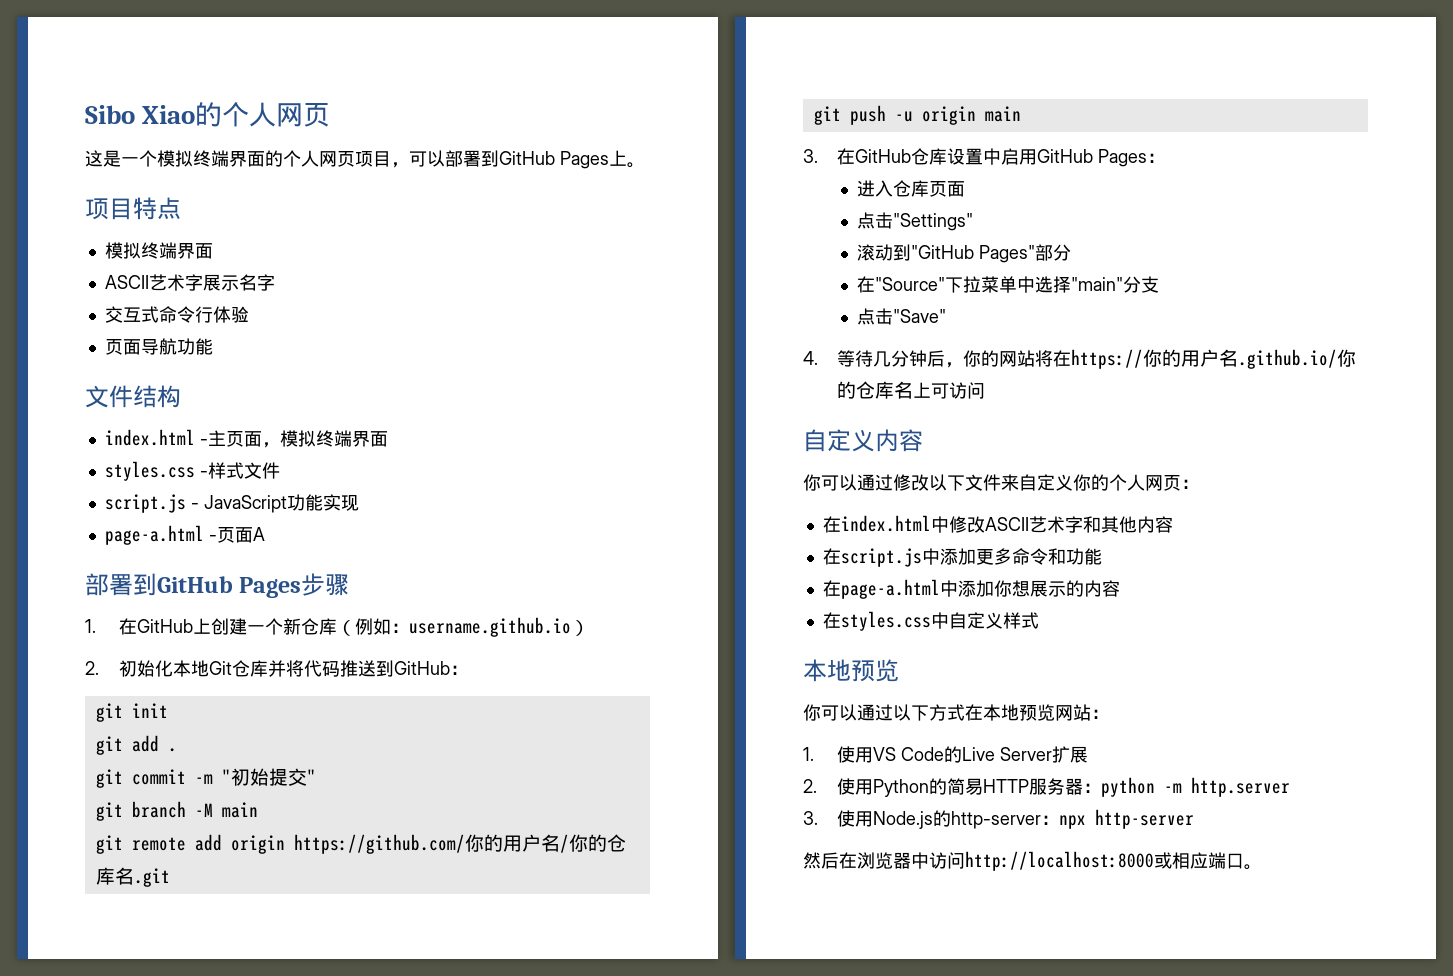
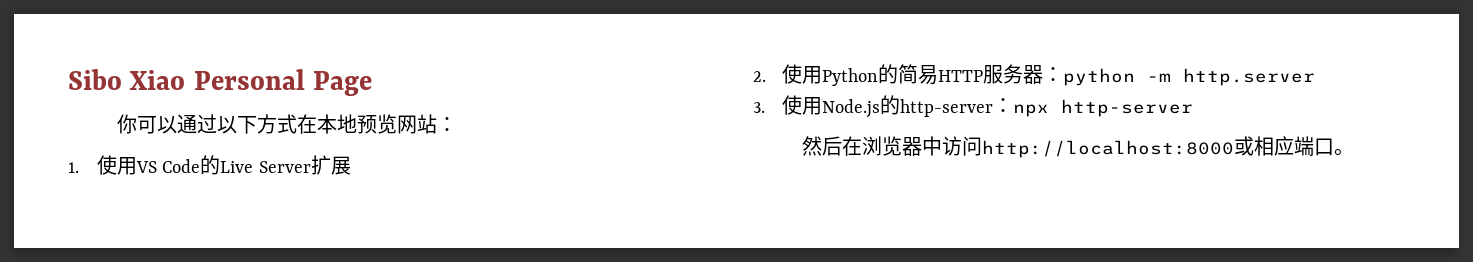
[195,102,331,127] [85,150,645,169] [85,197,181,220] [104,242,213,259] [104,274,275,291] [104,306,249,323] [104,338,213,355] [85,385,181,408] [104,429,388,448] [104,461,280,481] [104,494,359,513] [104,525,265,545] [85,573,350,598] [85,617,589,637] [85,660,468,677] [95,703,168,722] [95,735,177,755] [95,768,316,788] [95,801,258,821] [95,834,626,854] [95,867,170,887] [813,105,1021,125] [803,148,1165,167] [856,180,965,197] [856,212,973,231] [856,244,1071,263] [856,276,1159,293] [856,308,946,325] [803,349,1356,369] [836,381,985,399] [803,429,923,452] [803,474,1199,491] [822,515,1173,533] [822,548,1102,567] [822,579,1120,599] [822,611,1039,631] [803,659,899,682] 的个人网页 // 这是一个模拟终端界面的个人网页项目，可以部署到GitHub Pages上。 // 项目特点 // 模拟终端界面 // ASCII艺术字展示名字 // 交互式命令行体验 // 页面导航功能 // 文件结构 // index.html -主页面，模拟终端界面 // styles.css -样式文件 // script.js - JavaScript功能实现 // page-a.html -页面A // 部署到GitHub Pages步骤 // 1.在GitHub上创建一个新仓库（例如：username.github.io） // 2.初始化本地Git仓库并将代码推送到GitHub： // git init // git add . // git commit -m "初始提交" // git branch -M main // git remote add origin https://github.com/你的用户名/你的仓库名.git // git push -u origin main // 3.在GitHub仓库设置中启用GitHub Pages： // 进入仓库页面 // 点击"Settings" // 滚动到"GitHub Pages"部分 // 在"Source"下拉菜单中选择"main"分支 // 点击"Save" // 4.等待几分钟后，你的网站将在https://你的用户名.github.io/你的仓库名上可访问 // 自定义内容 // 你可以通过修改以下文件来自定义你的个人网页： // 在index.html中修改ASCII艺术字和其他内容 // 在script.js中添加更多命令和功能 // 在page-a.html中添加你想展示的内容 // 在styles.css中自定义样式 // 本地预览 -> [193,69,373,96] Personal Page

